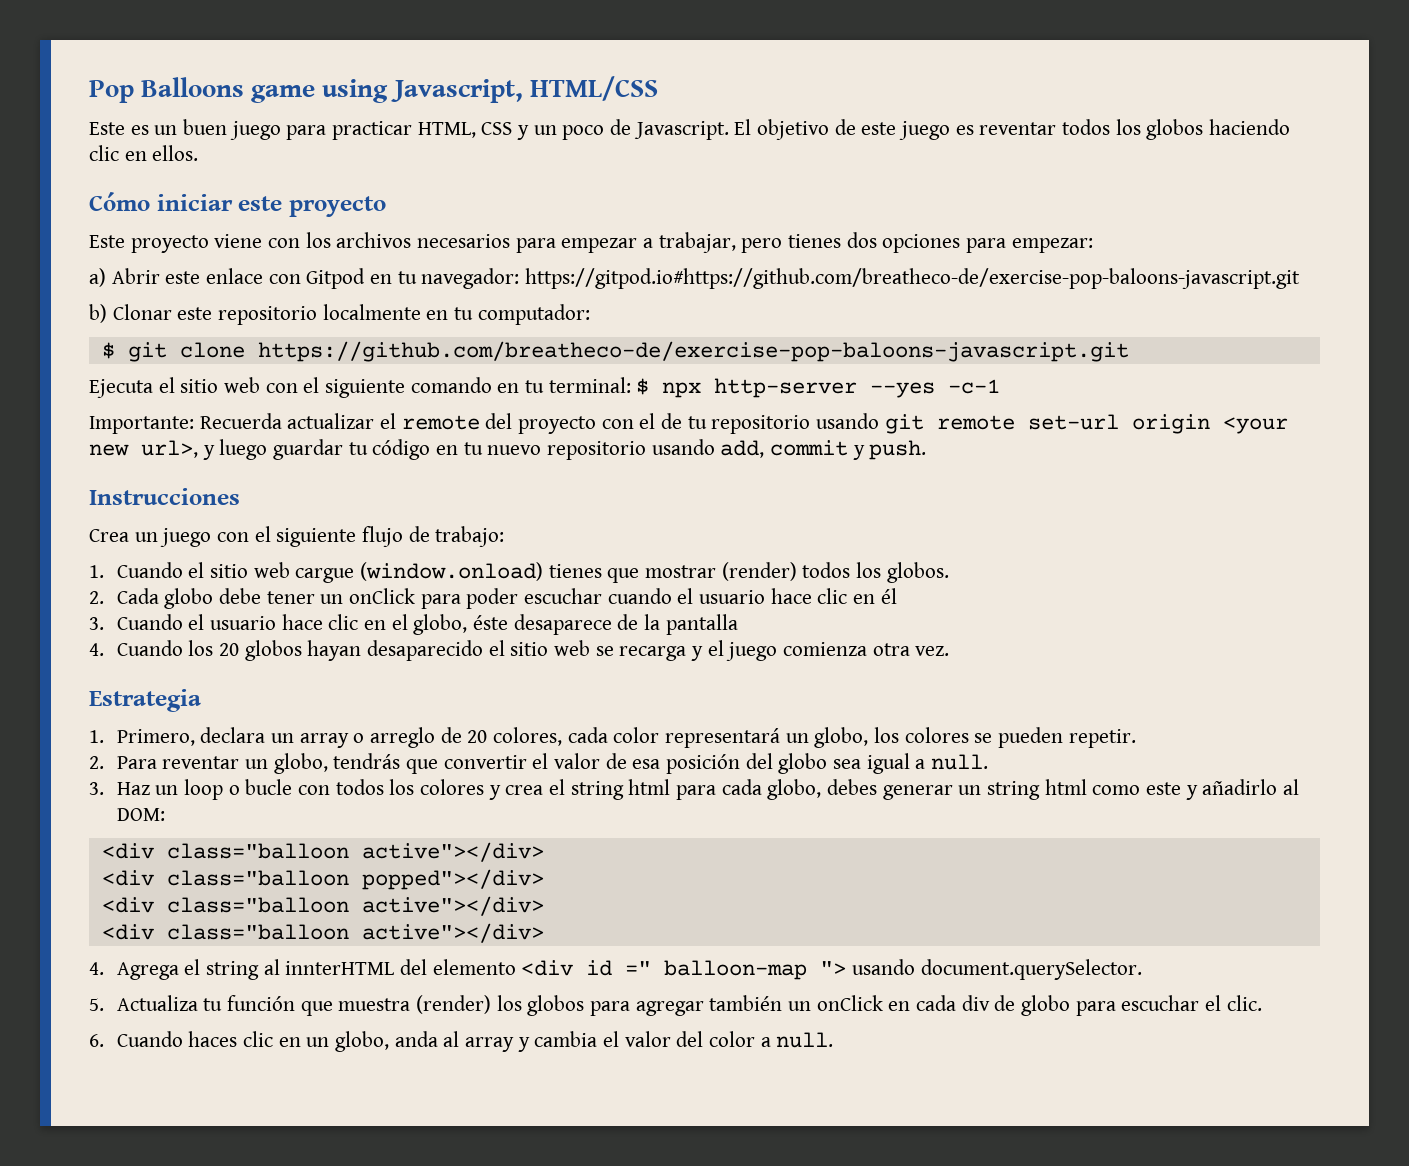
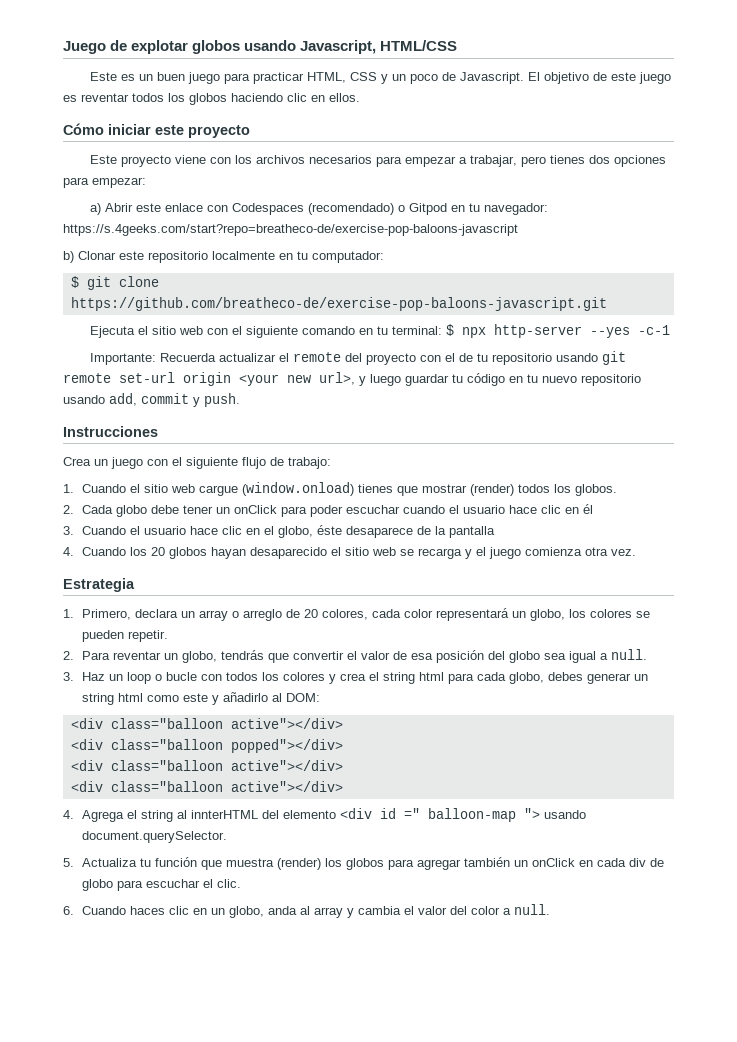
[89,77,389,103] Pop Balloons game using -> [63,40,297,54] Juego de explotar globos usando
(301, 279) none -> [232,203,406,215] Codespaces (recomendado) o
[525,268,1301,289] https://gitpod.io#https://github.com/breatheco-de/exercise-pop-baloons-javascript.git -> [63,224,518,236] https://s.4geeks.com/start?repo=breatheco-de/exercise-pop-baloons-javascript

